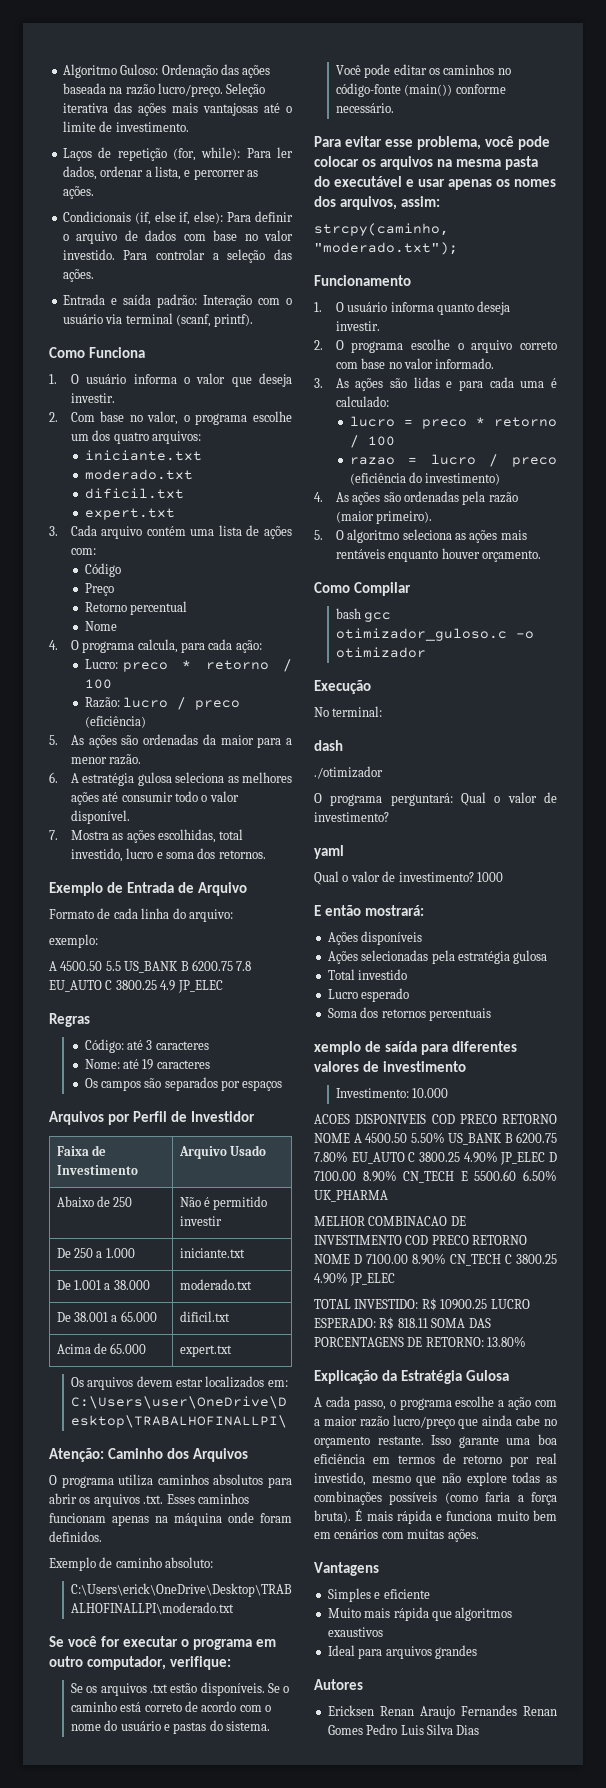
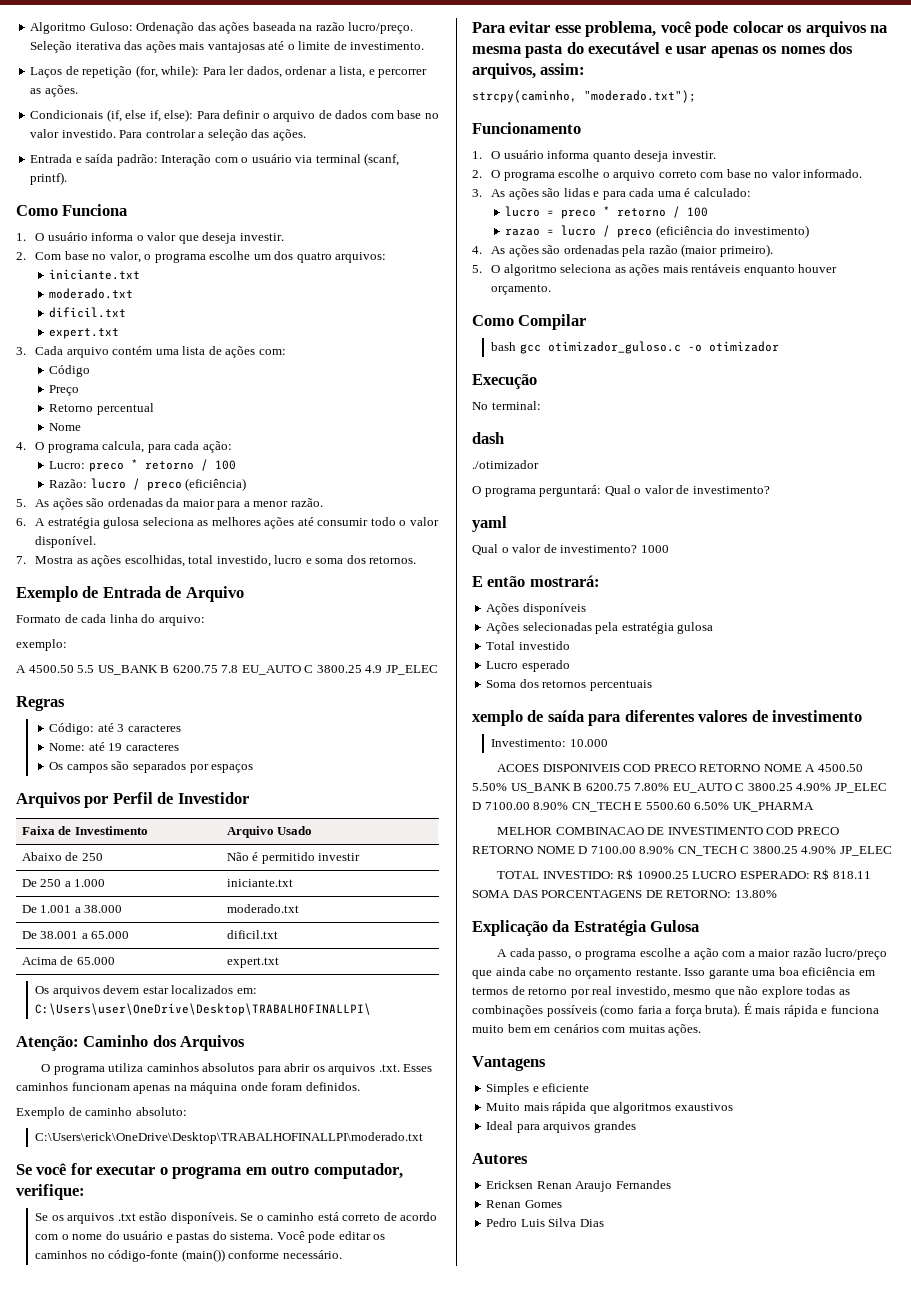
(517, 1710) none -> (671, 1184) //
(363, 1730) none -> (562, 1204) //

